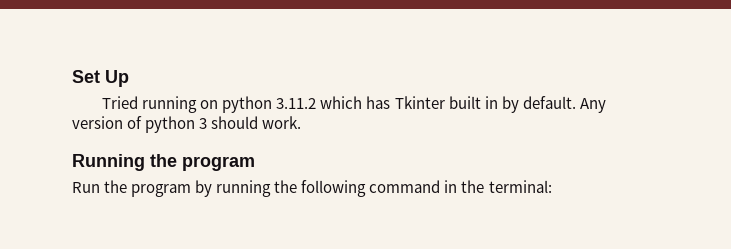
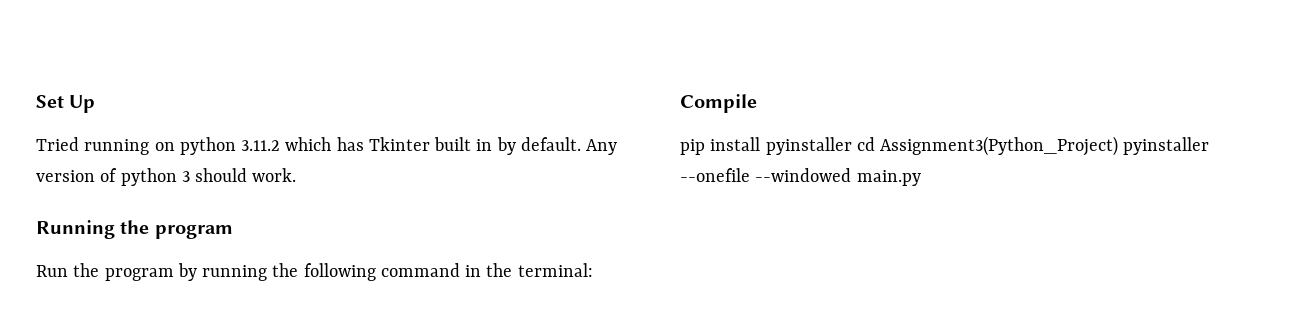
(552, 186) none -> [680,94,757,113] [680,136,1210,156] [680,168,921,186] // Compile // pip install pyinstaller cd Assignment3(Python_Project) pyinstaller --onefile --windowed main.py

